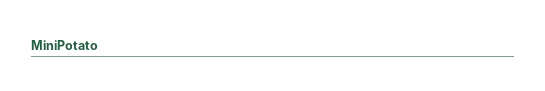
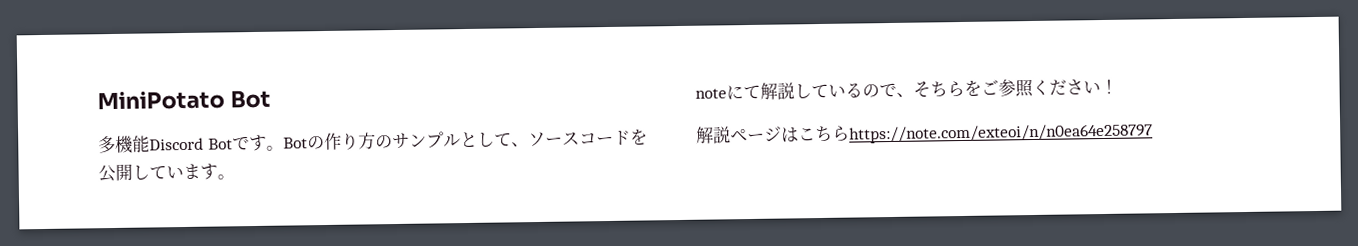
(98, 45) none -> [229,89,271,109] [98,128,648,154] [98,163,235,183] [695,78,1118,100] [696,123,1153,144] Bot // 多機能Discord Botです。Botの作り方のサンプルとして、ソースコードを公開しています。 // noteにて解説しているので、そちらをご参照ください！ // 解説ページはこちらhttps://note.com/exteoi/n/n0ea64e258797

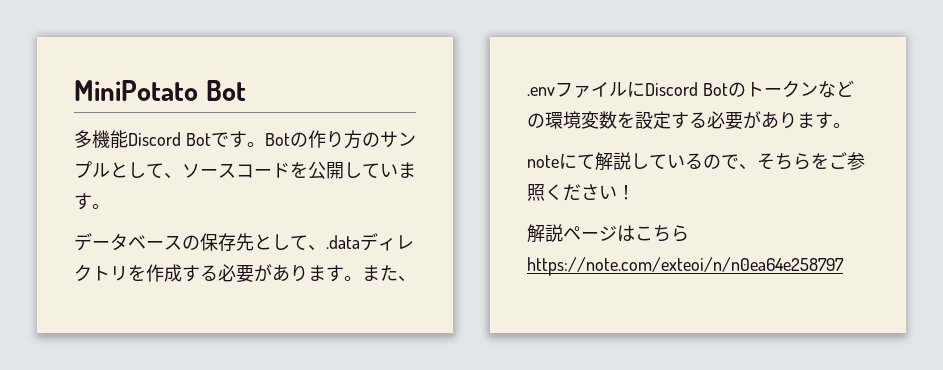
(235, 177) none -> [74,233,414,251] [74,264,416,283] [527,80,854,98] [527,111,851,130] // データベースの保存先として、.dataディレクトリを作成する必要があります。また、.envファイルにDiscord Botのトークンなどの環境変数を設定する必要があります。

